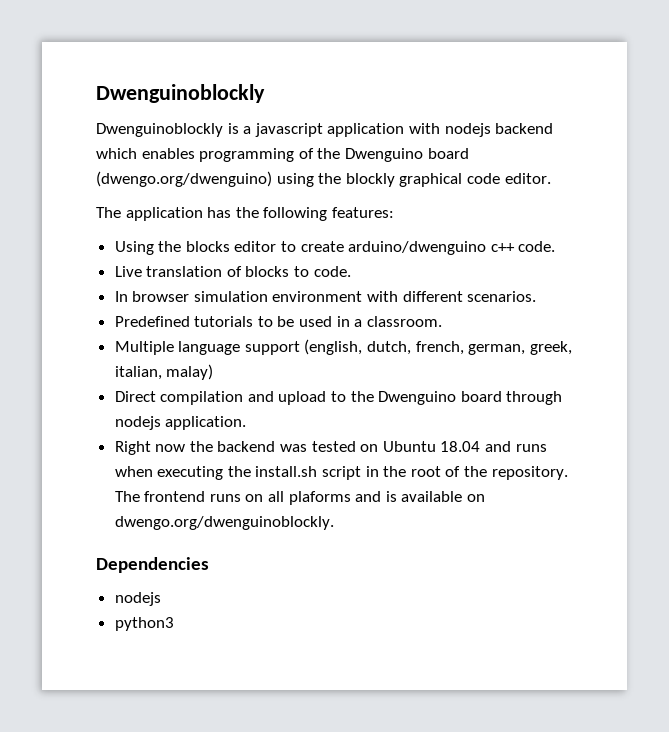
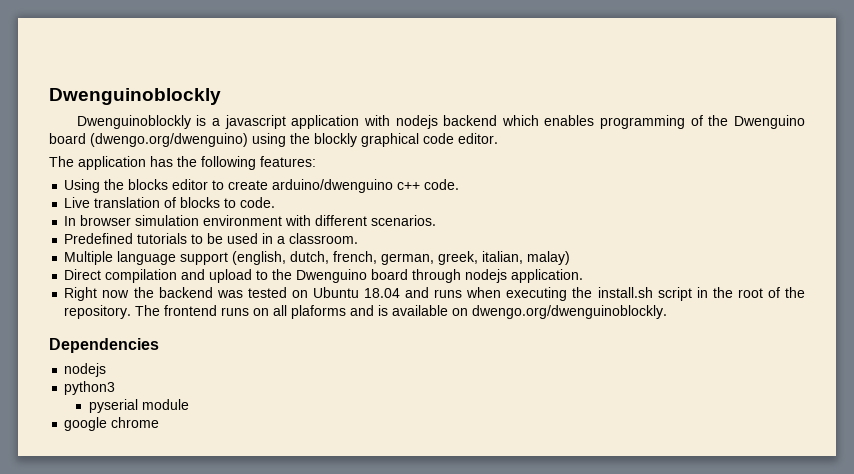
(174, 624) none -> [88,399,189,413] [64,417,160,431] // pyserial module // google chrome

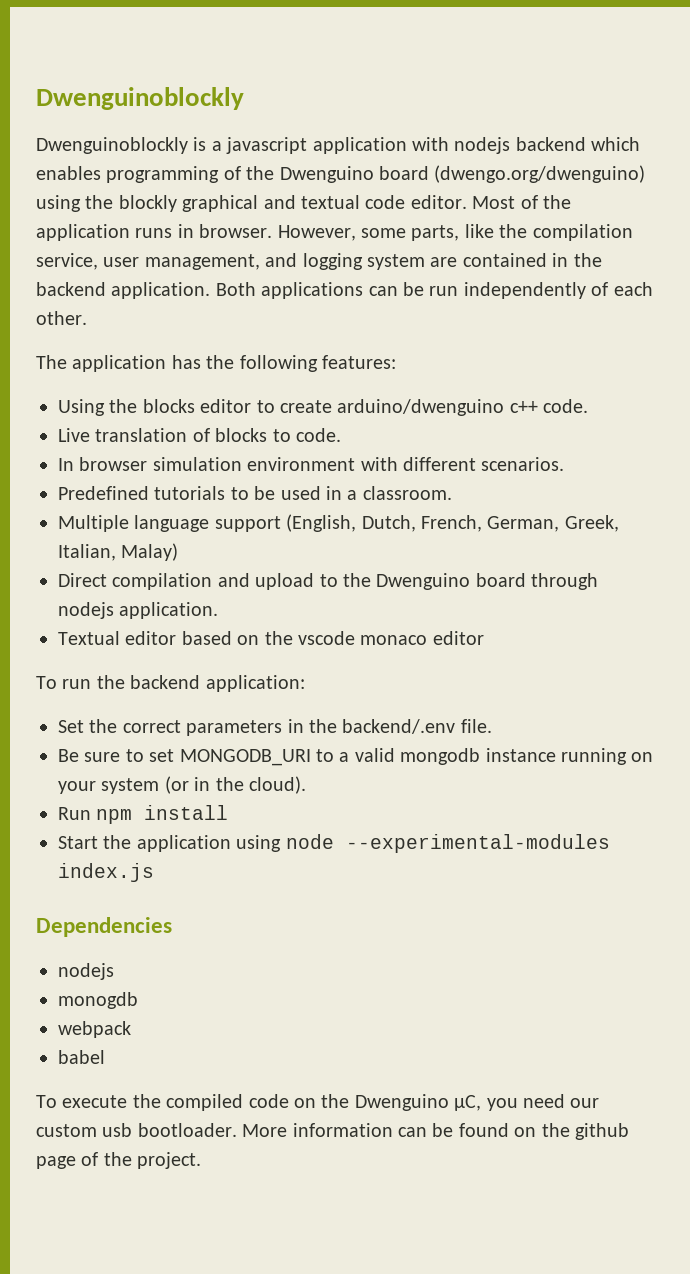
(419, 140) none -> [263,195,360,209] and textual
(498, 138) none -> [472,195,571,209] [36,224,633,241] [36,253,602,270] [36,282,653,299] [36,311,87,325] Most of the application runs in browser. However, some parts, like the compilation service, user management, and logging system are contained in the backend application. Both applications can be run independently of each other.
[232,251,571,265] (english, dutch, french, german, greek, italian, malay) -> [286,514,619,532] [58,543,179,561] (English, Dutch, French, German, Greek, Italian, Malay)
[64,287,806,301] [64,305,668,319] [49,338,159,353] [64,363,107,377] [64,381,116,395] [88,399,189,413] [64,417,160,431] Right now the backend was tested on Ubuntu 18.04 and runs when executing the install.sh script in the root of the repository. The frontend runs on all plaforms and is available on dwengo.org/dwenguinoblockly. // Dependencies // nodejs // python3 // pyserial module // google chrome -> [58,631,484,645] [36,675,305,692] [58,719,492,736] [58,748,654,766] [58,776,306,794] [58,805,229,824] [58,834,610,853] [58,863,154,882] [36,917,172,937] [58,963,114,980] [58,992,138,1009] [58,1021,131,1038] [58,1050,105,1064] [36,1094,600,1111] [36,1123,629,1140] [36,1152,202,1169] Textual editor based on the vscode monaco editor // To run the backend application: // Set the correct parameters in the backend/.env file. // Be sure to set MONGODB_URI to a valid mongodb instance running on your system (or in the cloud). // Run npm install // Start the application using node --experimental-modules index.js // Dependencies // nodejs // monogdb // webpack // babel // To execute the compiled code on the Dwenguino µC, you need our custom usb bootloader. More information can be found on the github page of the project.

